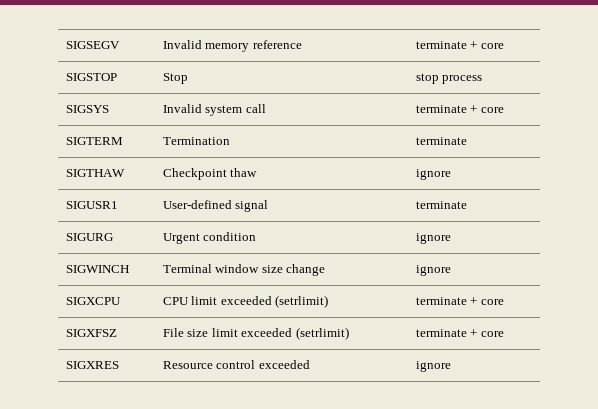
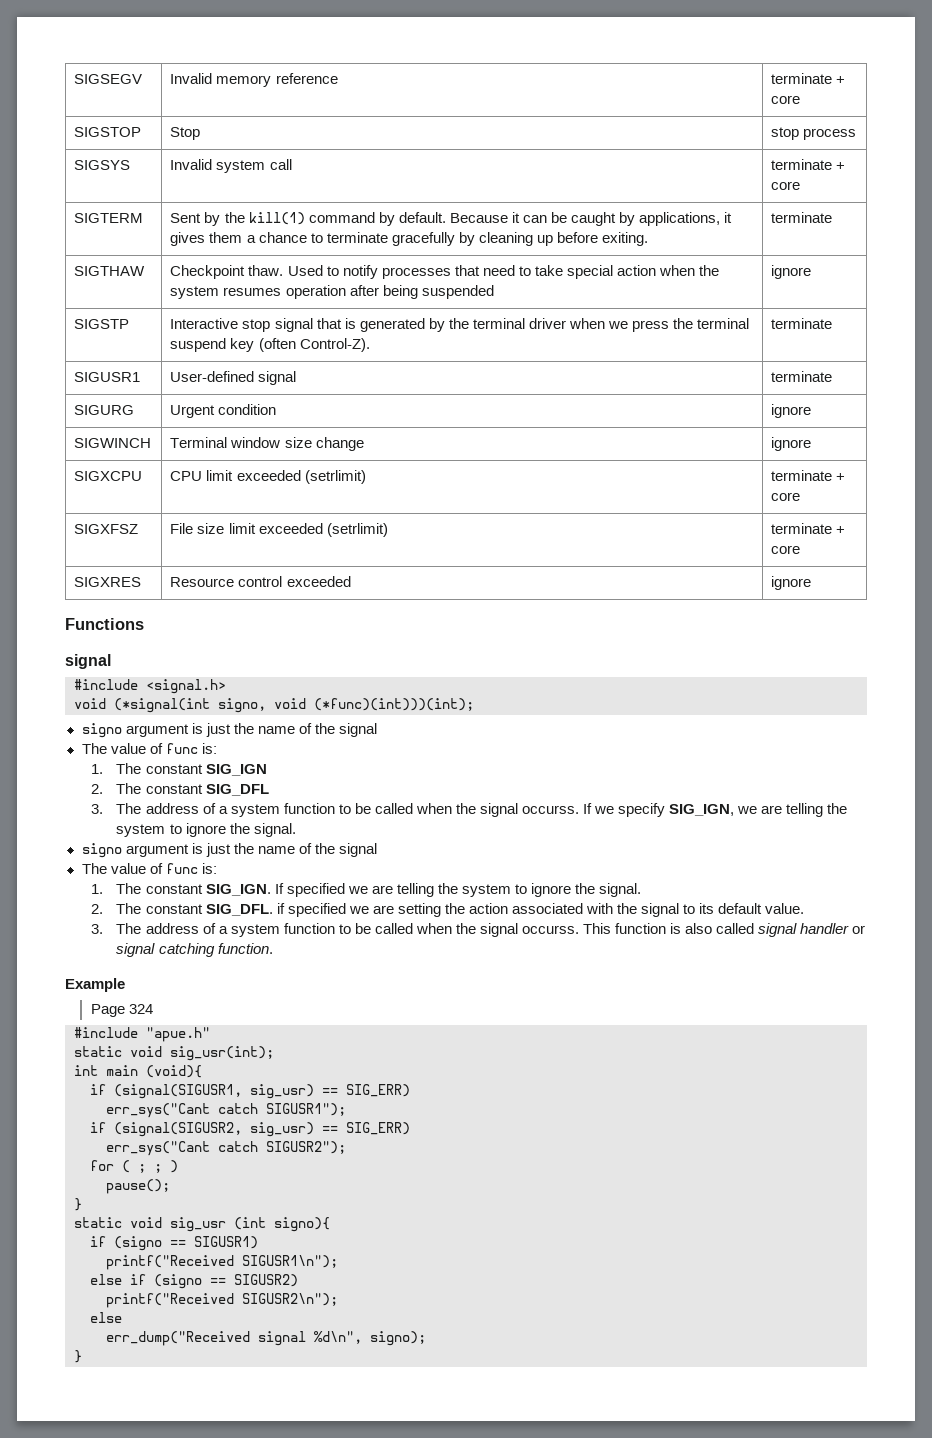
[162,137,230,145] [415,137,467,145] [65,169,125,177] [162,168,258,180] [415,169,451,180] Termination | terminate // SIGTHAW | Checkpoint thaw | ignore -> [170,212,733,226] [170,232,648,246] [771,212,833,223] [74,266,146,276] [170,265,720,279] [170,285,494,299] [771,265,812,279] [74,319,130,329] [170,318,750,332] [170,338,370,352] [771,318,833,329] Sent by the kill(1) command by default. Because it can be caught by applications, it gives them a chance to terminate gracefully by cleaning up before exiting. | terminate // SIGTHAW | Checkpoint thaw. Used to notify processes that need to take special action when the system resumes operation after being suspended | ignore // SIGSTP | Interactive stop signal that is generated by the terminal driver when we press the terminal suspend key (often Control-Z). | terminate
(451, 366) none -> [65,618,144,630] [65,654,111,669] [74,679,226,694] [74,698,474,713] [81,723,377,738] [81,743,217,754] [90,763,267,776] [90,783,269,796] [90,803,848,817] [116,823,296,837] [81,843,377,858] [81,863,217,874] [90,883,642,897] [90,903,805,917] [90,923,866,937] [116,943,273,957] [65,978,125,992] [90,1004,153,1017] [74,1027,210,1042] [74,1046,274,1061] [74,1065,202,1078] [90,1084,410,1099] [106,1103,346,1118] [90,1122,410,1137] [106,1141,346,1156] [90,1160,178,1173] [106,1179,170,1194] [74,1198,82,1211] [74,1217,330,1232] [90,1236,258,1251] [106,1255,338,1270] [90,1274,298,1289] [106,1293,338,1308] [90,1312,122,1323] [106,1331,426,1346] [74,1350,82,1363] // Functions // signal // #include <signal.h> // void (*signal(int signo, void (*func)(int)))(int); // signo argument is just the name of the signal // The value of func is: // 1. The constant SIG_IGN // 2. The constant SIG_DFL // 3. The address of a system function to be called when the signal occurss. If we specify SIG_IGN, we are telling the system to ignore the signal. // signo argument is just the name of the signal // The value of func is: // 1. The constant SIG_IGN. If specified we are telling the system to ignore the signal. // 2. The constant SIG_DFL. if specified we are setting the action associated with the signal to its default value. // 3. The address of a system function to be called when the signal occurss. This function is also called signal handler or signal catching function. // Example // Page 324 // #include "apue.h" // static void sig_usr(int); // int main (void){ // if (signal(SIGUSR1, sig_usr) == SIG_ERR) // err_sys("Cant catch SIGUSR1"); // if (signal(SIGUSR2, sig_usr) == SIG_ERR) // err_sys("Cant catch SIGUSR2"); // for ( ; ; ) // pause(); // } // static void sig_usr (int signo){ // if (signo == SIGUSR1) // printf("Received SIGUSR1\n"); // else if (signo == SIGUSR2) // printf("Received SIGUSR2\n"); // else // err_dump("Received signal %d\n", signo); // }

